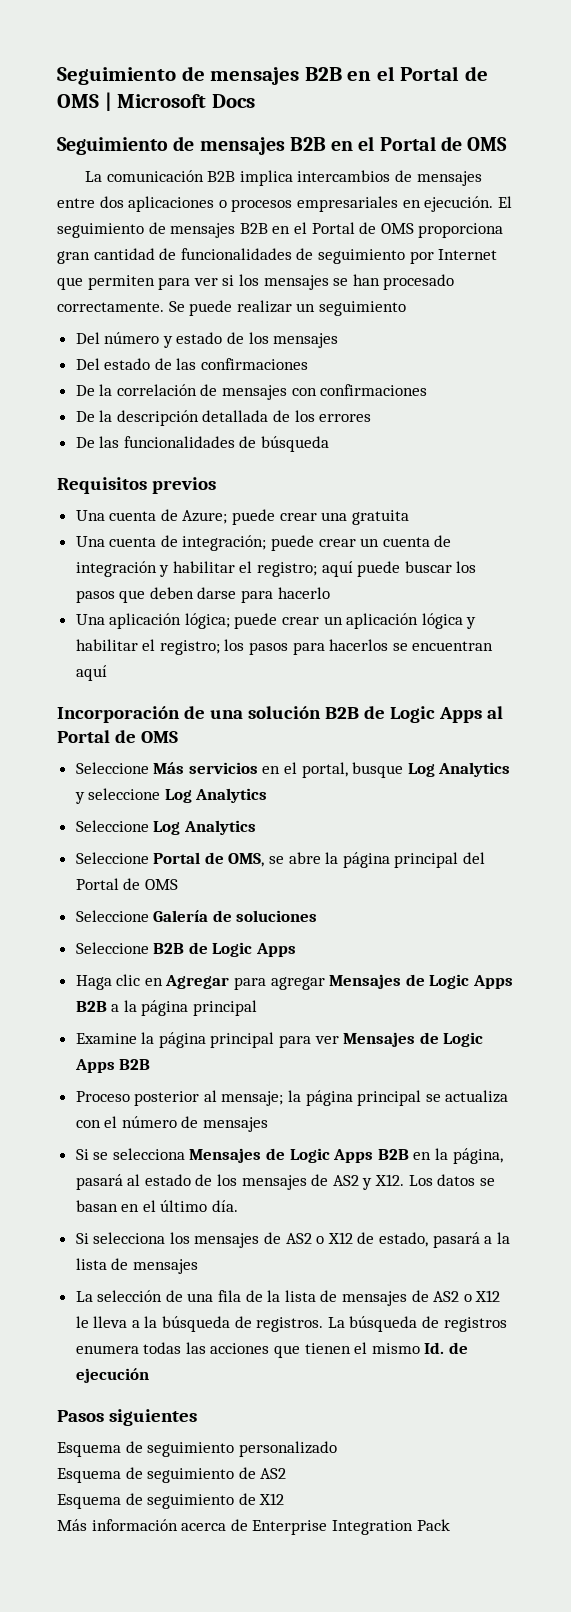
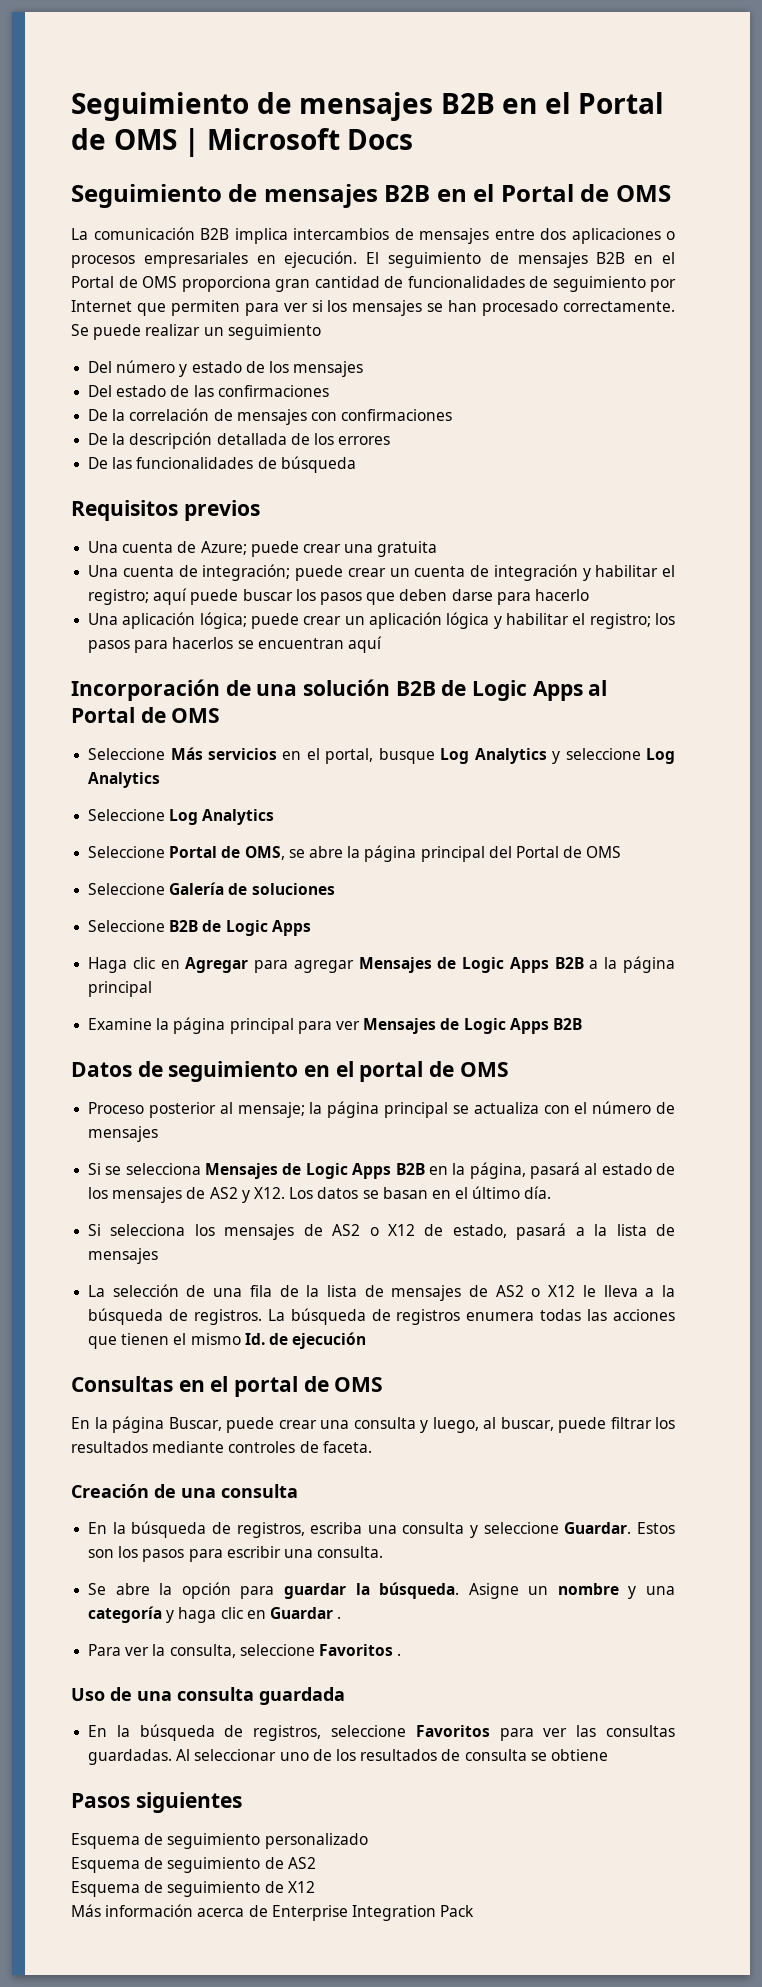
(151, 1064) none -> [71,1061,509,1082] // Datos de seguimiento en el portal de OMS
(149, 1375) none -> [71,1376,384,1397] [71,1416,675,1433] [71,1441,372,1453] [71,1484,298,1498] [88,1521,675,1538] [88,1546,384,1562] [88,1582,675,1599] [88,1606,342,1623] [88,1644,402,1658] [71,1687,345,1705] [88,1724,676,1741] [88,1749,608,1765] // Consultas en el portal de OMS // En la página Buscar, puede crear una consulta y luego, al buscar, puede filtrar los resultados mediante controles de faceta. // Creación de una consulta // En la búsqueda de registros, escriba una consulta y seleccione Guardar. Estos son los pasos para escribir una consulta. // Se abre la opción para guardar la búsqueda. Asigne un nombre y una categoría y haga clic en Guardar . // Para ver la consulta, seleccione Favoritos . // Uso de una consulta guardada // En la búsqueda de registros, seleccione Favoritos para ver las consultas guardadas. Al seleccionar uno de los resultados de consulta se obtiene

